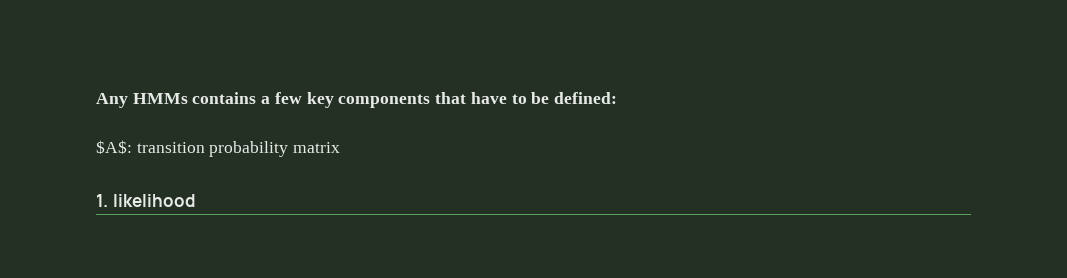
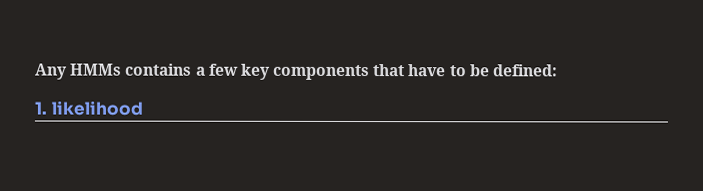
[96,140,341,157] // $A$: transition probability matrix -> (559, 70) none

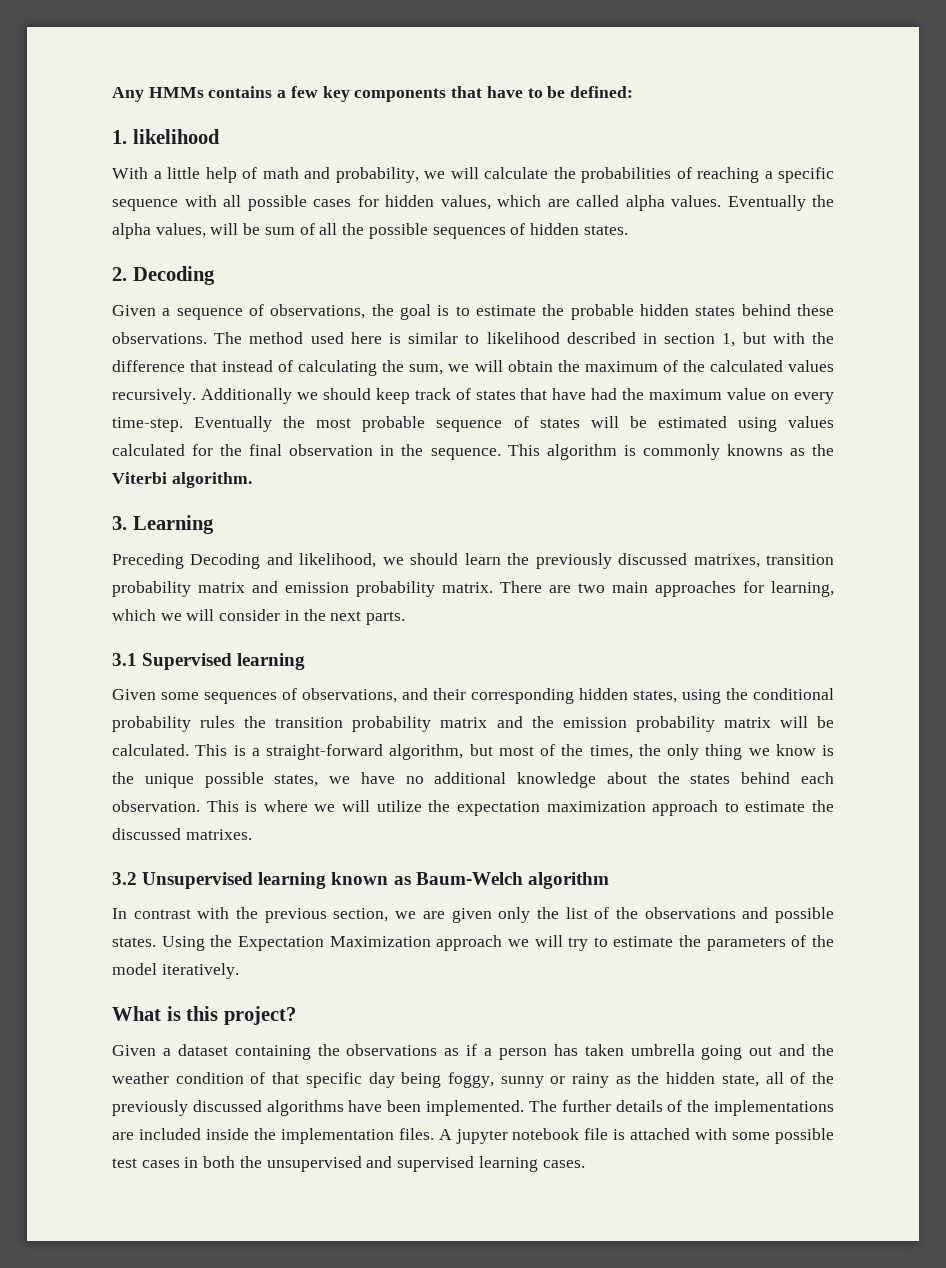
(143, 108) none -> [112,167,834,183] [112,195,834,211] [112,223,628,239] [112,266,215,285] [112,304,834,320] [112,332,835,347] [112,360,835,376] [112,388,834,404] [112,416,835,432] [112,444,834,460] [112,472,252,488] [112,515,214,534] [112,553,834,569] [112,581,834,597] [112,609,406,625] [112,653,306,670] [112,688,834,704] [112,716,835,732] [112,744,834,760] [112,772,834,788] [112,800,835,816] [112,828,252,840] [112,872,609,889] [112,907,834,923] [112,935,834,951] [112,963,239,979] [112,1006,296,1025] [112,1044,834,1060] [112,1072,834,1088] [112,1100,835,1116] [112,1128,835,1144] [112,1156,585,1172] // With a little help of math and probability, we will calculate the probabilities of reaching a specific sequence with all possible cases for hidden values, which are called alpha values. Eventually the alpha values, will be sum of all the possible sequences of hidden states. // 2. Decoding // Given a sequence of observations, the goal is to estimate the probable hidden states behind these observations. The method used here is similar to likelihood described in section 1, but with the difference that instead of calculating the sum, we will obtain the maximum of the calculated values recursively. Additionally we should keep track of states that have had the maximum value on every time-step. Eventually the most probable sequence of states will be estimated using values calculated for the final observation in the sequence. This algorithm is commonly knowns as the Viterbi algorithm. // 3. Learning // Preceding Decoding and likelihood, we should learn the previously discussed matrixes, transition probability matrix and emission probability matrix. There are two main approaches for learning, which we will consider in the next parts. // 3.1 Supervised learning // Given some sequences of observations, and their corresponding hidden states, using the conditional probability rules the transition probability matrix and the emission probability matrix will be calculated. This is a straight-forward algorithm, but most of the times, the only thing we know is the unique possible states, we have no additional knowledge about the states behind each observation. This is where we will utilize the expectation maximization approach to estimate the discussed matrixes. // 3.2 Unsupervised learning known as Baum-Welch algorithm // In contrast with the previous section, we are given only the list of the observations and possible states. Using the Expectation Maximization approach we will try to estimate the parameters of the model iteratively. // What is this project? // Given a dataset containing the observations as if a person has taken umbrella going out and the weather condition of that specific day being foggy, sunny or rainy as the hidden state, all of the previously discussed algorithms have been implemented. The further details of the implementations are included inside the implementation files. A jupyter notebook file is attached with some possible test cases in both the unsupervised and supervised learning cases.

